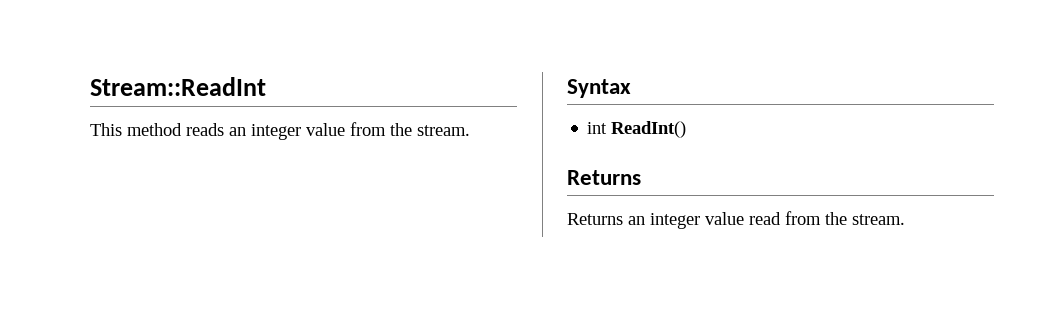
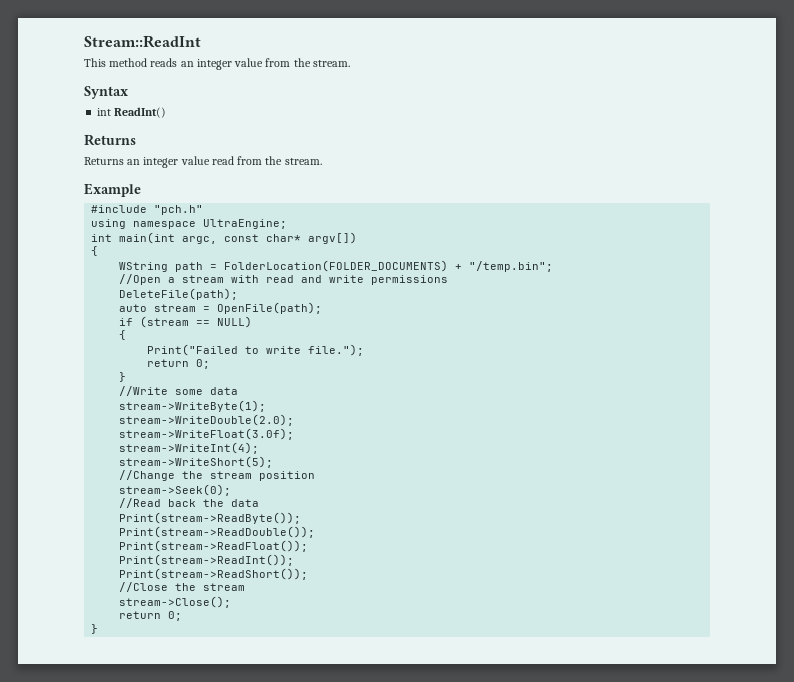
(905, 219) none -> [84,183,141,197] [91,205,204,215] [91,219,288,229] [91,232,358,244] [91,246,99,256] [119,260,554,272] [119,274,449,285] [119,288,239,300] [119,302,323,314] [119,316,253,328] [119,330,127,340] [147,344,365,356] [147,359,211,369] [119,372,127,382] [119,386,239,396] [119,400,267,412] [119,414,295,426] [119,428,295,440] [119,442,260,454] [119,456,274,468] [119,470,316,481] [119,484,232,496] [119,498,260,508] [119,512,302,524] [119,526,316,538] [119,540,309,552] [119,554,295,566] [119,568,309,580] [119,582,246,592] [119,596,232,608] [119,611,183,621] [91,624,99,634] // Example // #include "pch.h" // using namespace UltraEngine; // int main(int argc, const char* argv[]) // { // WString path = FolderLocation(FOLDER_DOCUMENTS) + "/temp.bin"; // //Open a stream with read and write permissions // DeleteFile(path); // auto stream = OpenFile(path); // if (stream == NULL) // { // Print("Failed to write file."); // return 0; // } // //Write some data // stream->WriteByte(1); // stream->WriteDouble(2.0); // stream->WriteFloat(3.0f); // stream->WriteInt(4); // stream->WriteShort(5); // //Change the stream position // stream->Seek(0); // //Read back the data // Print(stream->ReadByte()); // Print(stream->ReadDouble()); // Print(stream->ReadFloat()); // Print(stream->ReadInt()); // Print(stream->ReadShort()); // //Close the stream // stream->Close(); // return 0; // }

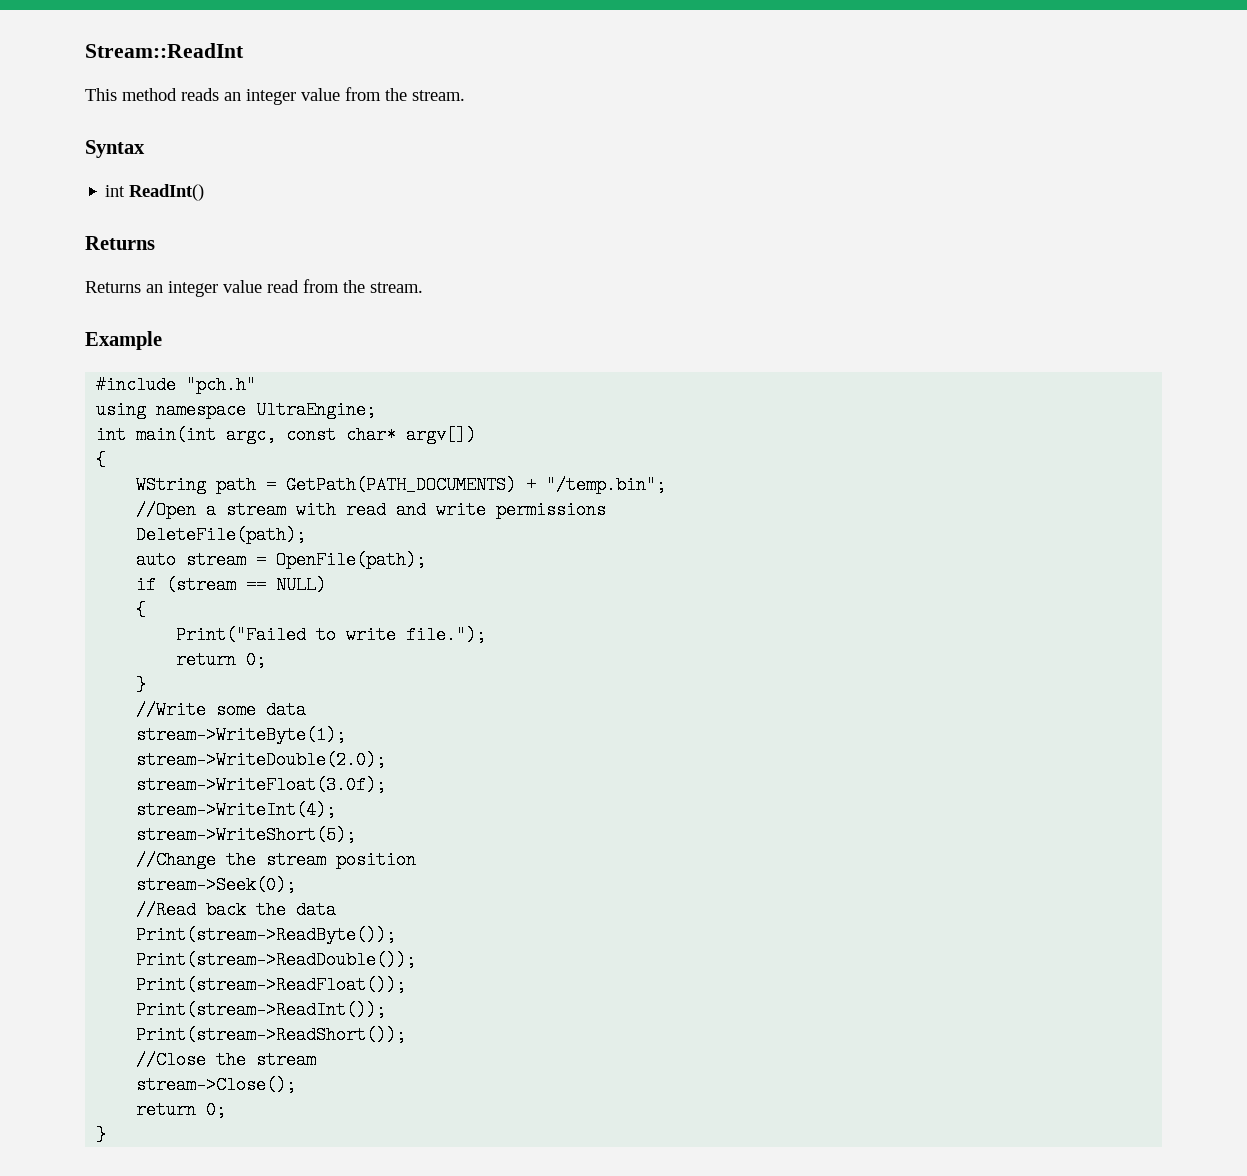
[224,260,449,272] FolderLocation(FOLDER_DOCUMENTS) -> [286,476,517,494] GetPath(PATH_DOCUMENTS)

